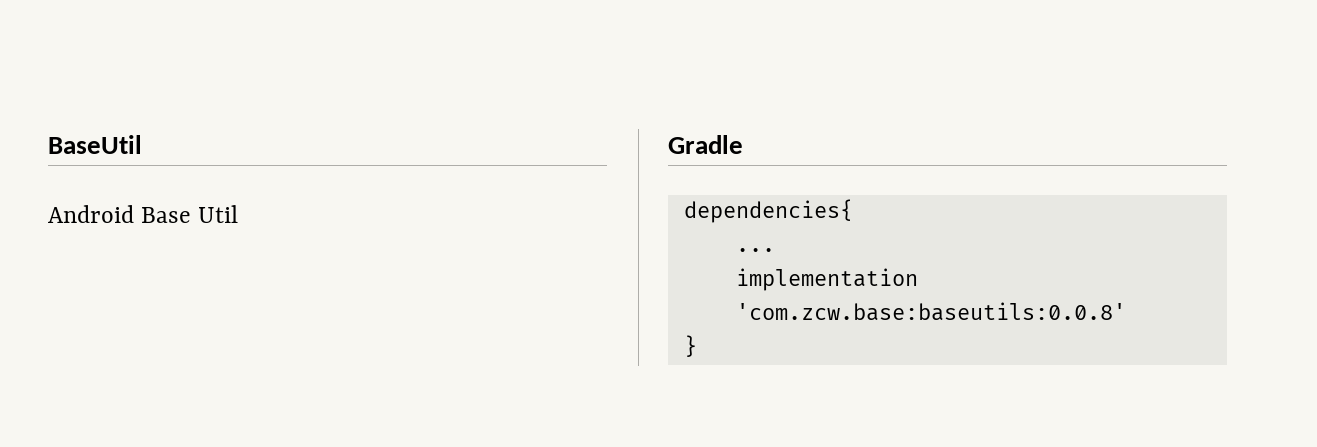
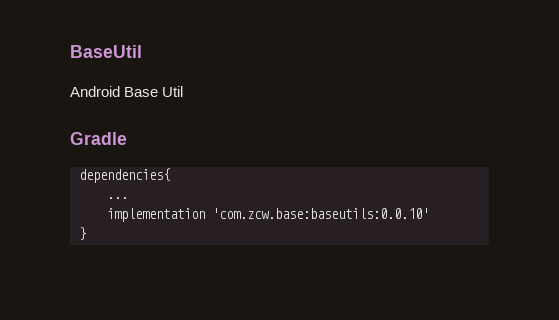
[735,302,1126,321] 'com.zcw.base:baseutils:0.0.8' -> [212,208,429,219] 'com.zcw.base:baseutils:0.0.10'

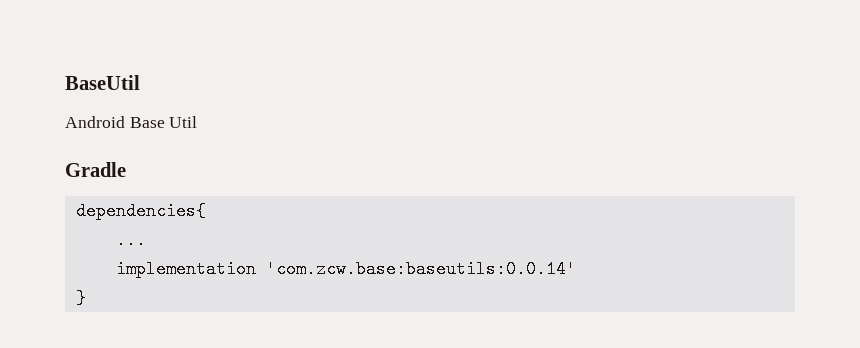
[212,208,429,219] 'com.zcw.base:baseutils:0.0.10' -> [265,260,576,278] 'com.zcw.base:baseutils:0.0.14'

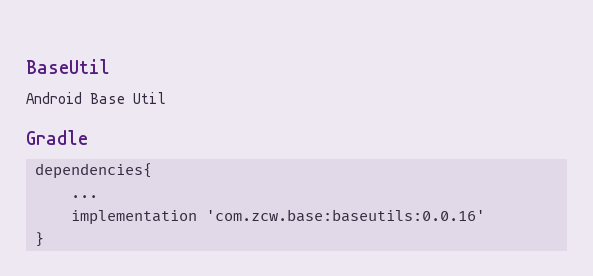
[265,260,576,278] 'com.zcw.base:baseutils:0.0.14' -> [206,209,485,222] 'com.zcw.base:baseutils:0.0.16'

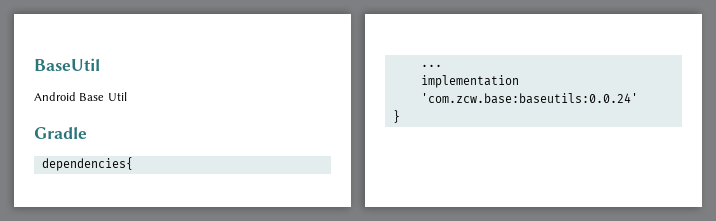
[206,209,485,222] 'com.zcw.base:baseutils:0.0.16' -> [420,93,638,104] 'com.zcw.base:baseutils:0.0.24'

